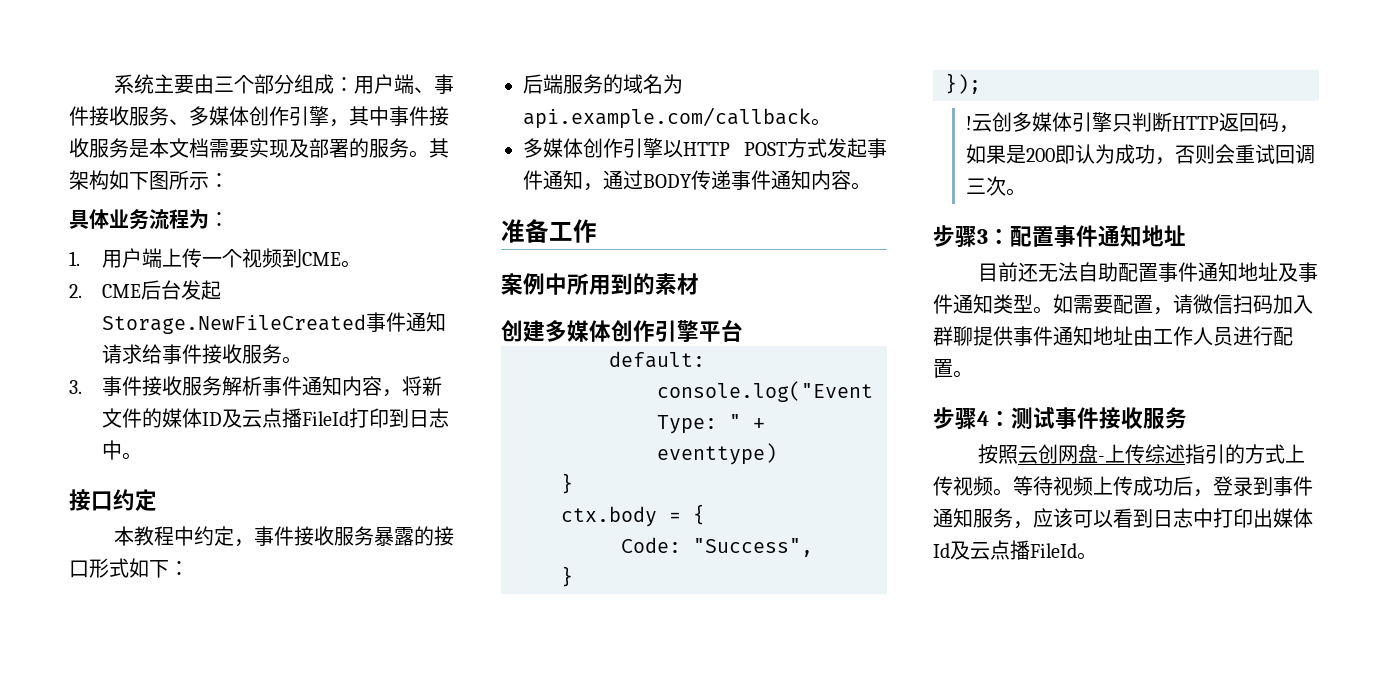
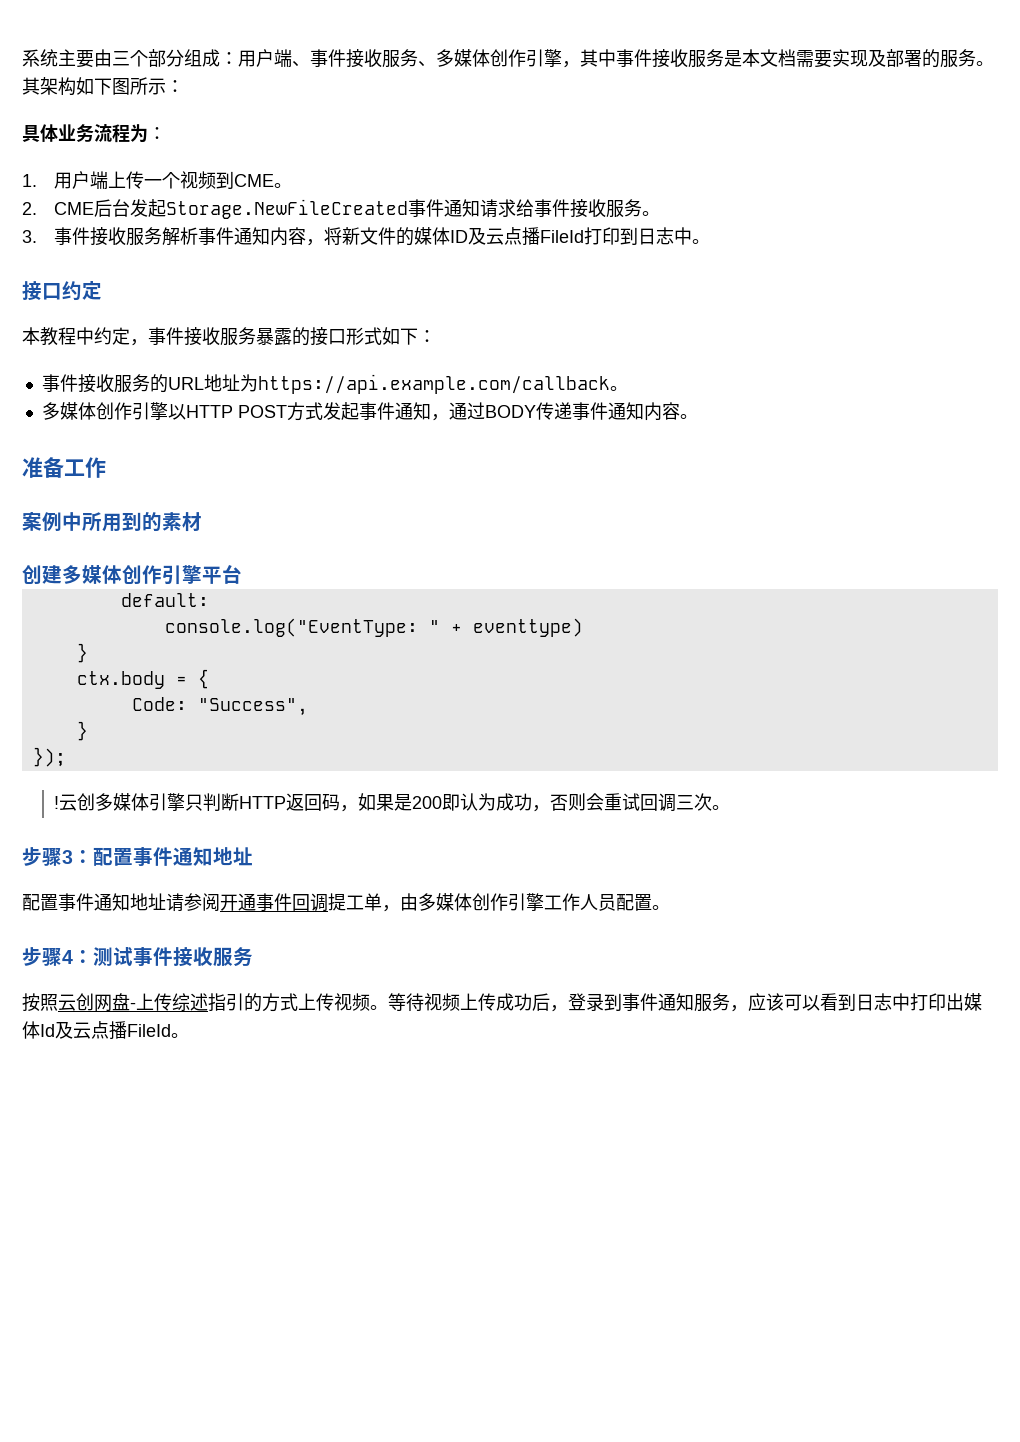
[523,74,683,94] [523,107,811,129] 后端服务的域名为api.example.com/callback -> [41,374,610,394] 事件接收服务的URL地址为https://api.example.com/callback
[977,262,1318,282] [933,294,1313,315] [933,326,1153,346] 目前还无法自助配置事件通知地址及事件通知类型。如需要配置，请微信扫码加入群聊提供事件通知地址由 -> [22,893,544,912] 配置事件通知地址请参阅开通事件回调提工单，由多媒体创作引擎
[1233,326,1273,346] 进行 -> (616, 902) none

